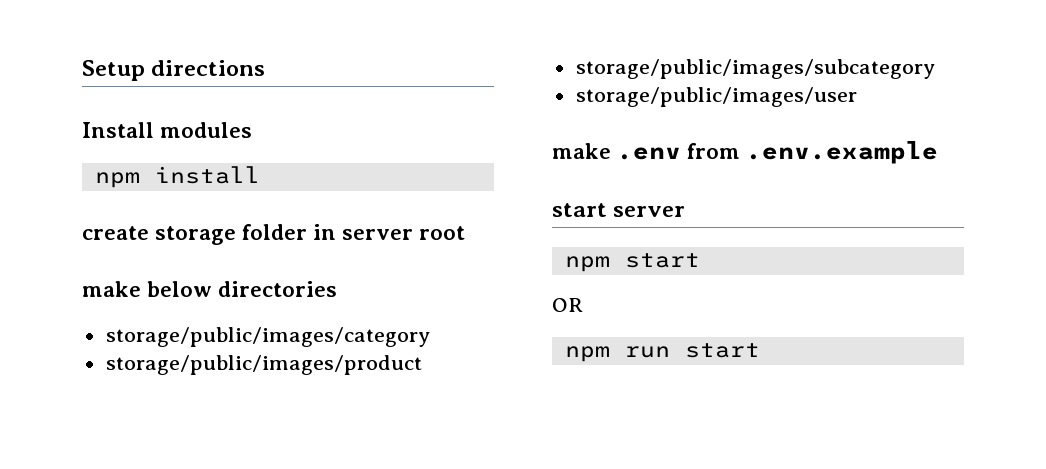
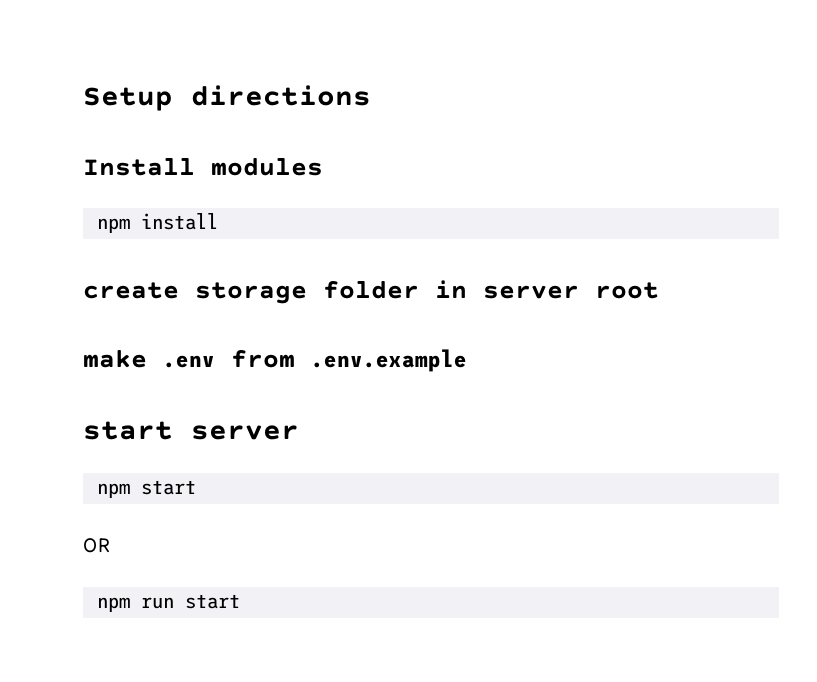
[82,281,338,297] [105,327,430,347] [105,355,422,375] [575,59,935,79] [575,87,857,107] // make below directories // storage/public/images/category // storage/public/images/product // storage/public/images/subcategory // storage/public/images/user -> (659, 290) none

